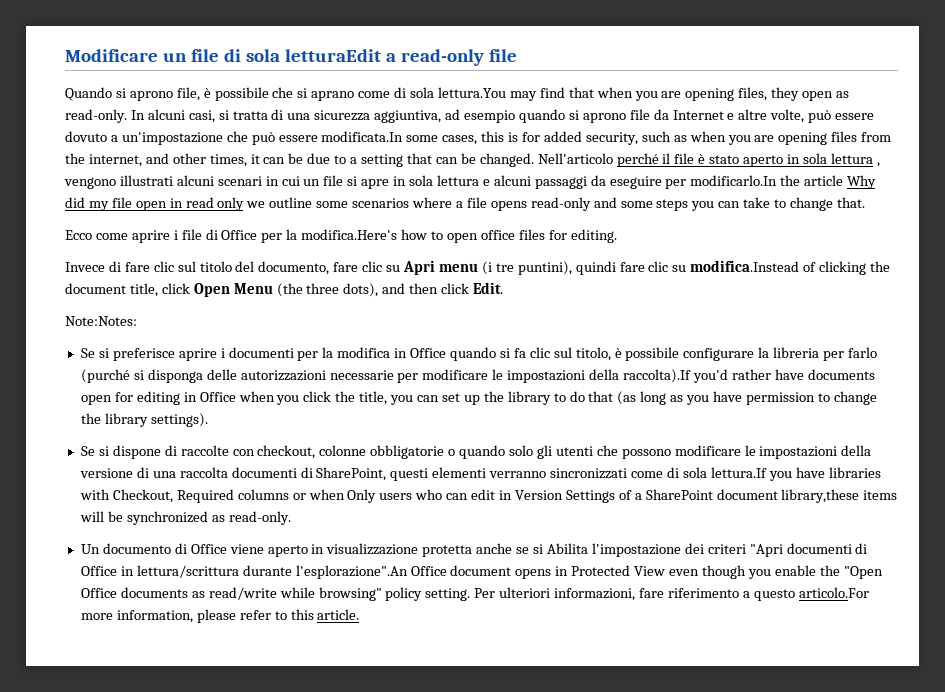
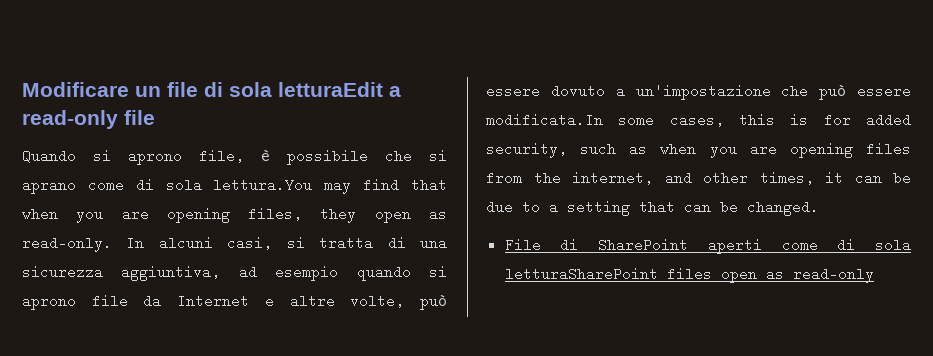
[537,153,880,167] [64,175,877,189] [65,197,865,211] [65,229,617,243] [65,260,891,275] [65,282,504,297] [65,316,137,326] [80,347,877,361] [80,369,875,383] [80,391,877,405] [80,413,208,427] [80,445,872,459] [79,467,881,481] [79,489,898,503] [79,511,291,525] [80,543,868,557] [80,565,883,579] [80,587,869,601] [80,609,360,623] Nell'articolo perché il file è stato aperto in sola lettura , vengono illustrati alcuni scenari in cui un file si apre in sola lettura e alcuni passaggi da eseguire per modificarlo.In the article Why did my file open in read only we outline some scenarios where a file opens read-only and some steps you can take to change that. // Ecco come aprire i file di Office per la modifica.Here's how to open office files for editing. // Invece di fare clic sul titolo del documento, fare clic su Apri menu (i tre puntini), quindi fare clic su modifica.Instead of clicking the document title, click Open Menu (the three dots), and then click Edit. // Note:Notes: // Se si preferisce aprire i documenti per la modifica in Office quando si fa clic sul titolo, è possibile configurare la libreria per farlo (purché si disponga delle autorizzazioni necessarie per modificare le impostazioni della raccolta).If you'd rather have documents open for editing in Office when you click the title, you can set up the library to do that (as long as you have permission to change the library settings). // Se si dispone di raccolte con checkout, colonne obbligatorie o quando solo gli utenti che possono modificare le impostazioni della versione di una raccolta documenti di SharePoint, questi elementi verranno sincronizzati come di sola lettura.If you have libraries with Checkout, Required columns or when Only users who can edit in Version Settings of a SharePoint document library,these items will be synchronized as read-only. // Un documento di Office viene aperto in visualizzazione protetta anche se si Abilita l'impostazione dei criteri "Apri documenti di Office in lettura/scrittura durante l'esplorazione".An Office document opens in Protected View even though you enable the "Open Office documents as read/write while browsing" policy setting. Per ulteriori informazioni, fare riferimento a questo articolo.For more information, please refer to this article. -> [504,238,912,254] [504,267,874,283] // File di SharePoint aperti come di sola letturaSharePoint files open as read-only

